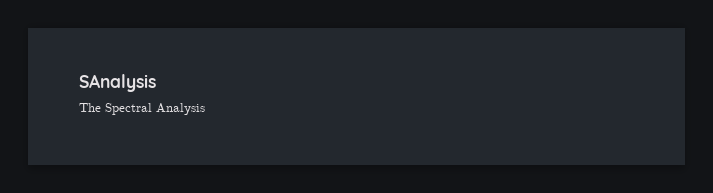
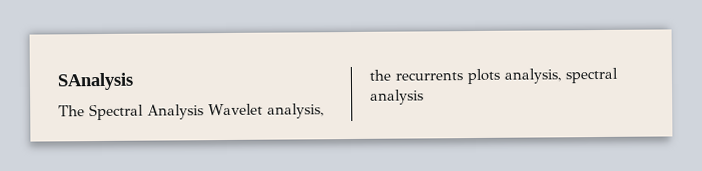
(205, 109) none -> [208,103,324,119] [369,67,618,85] [370,89,424,105] Wavelet analysis, the recurrents plots analysis, spectral analysis

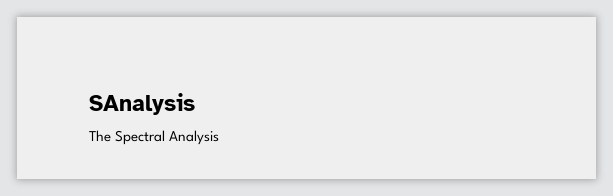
[208,103,324,119] [369,67,618,85] [370,89,424,105] Wavelet analysis, the recurrents plots analysis, spectral analysis -> (220, 137) none

